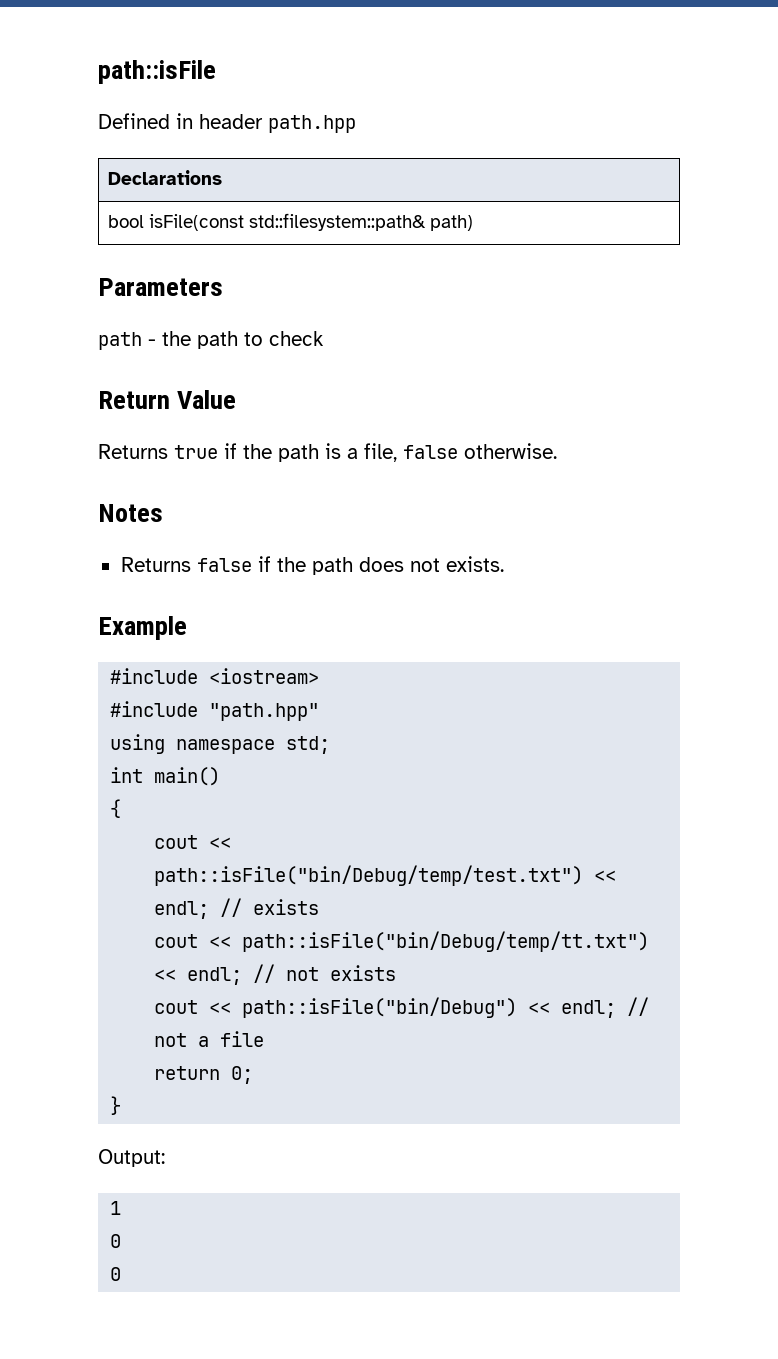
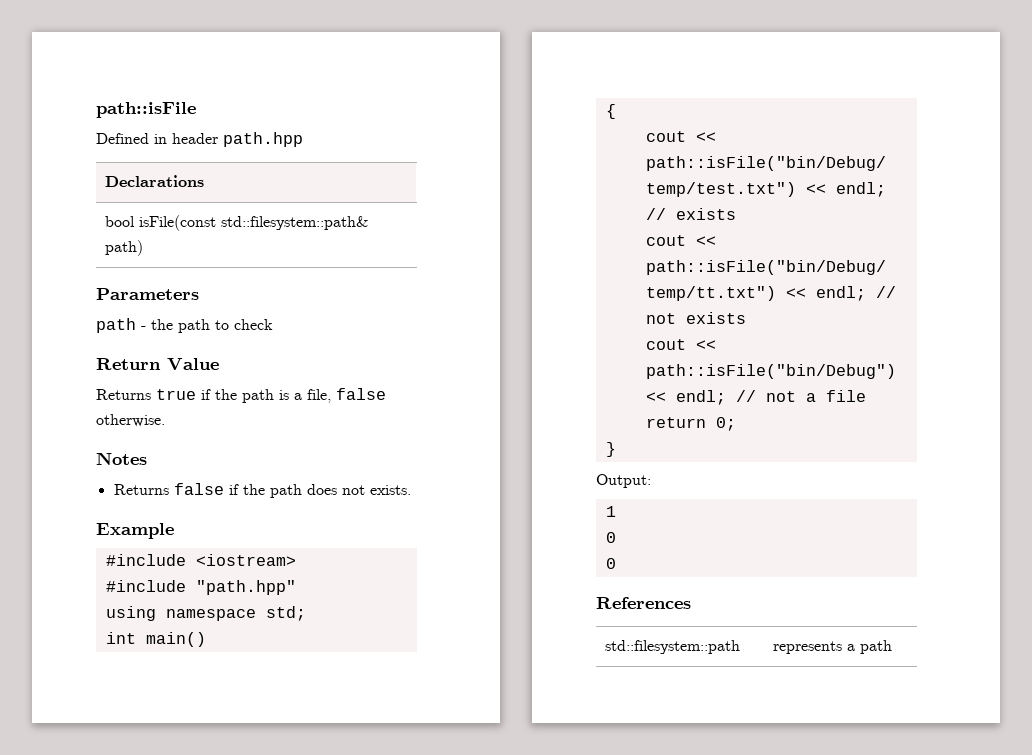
(122, 1274) none -> [596,597,691,609] [605,640,741,654] [773,640,893,654] // References // std::filesystem::path | represents a path

